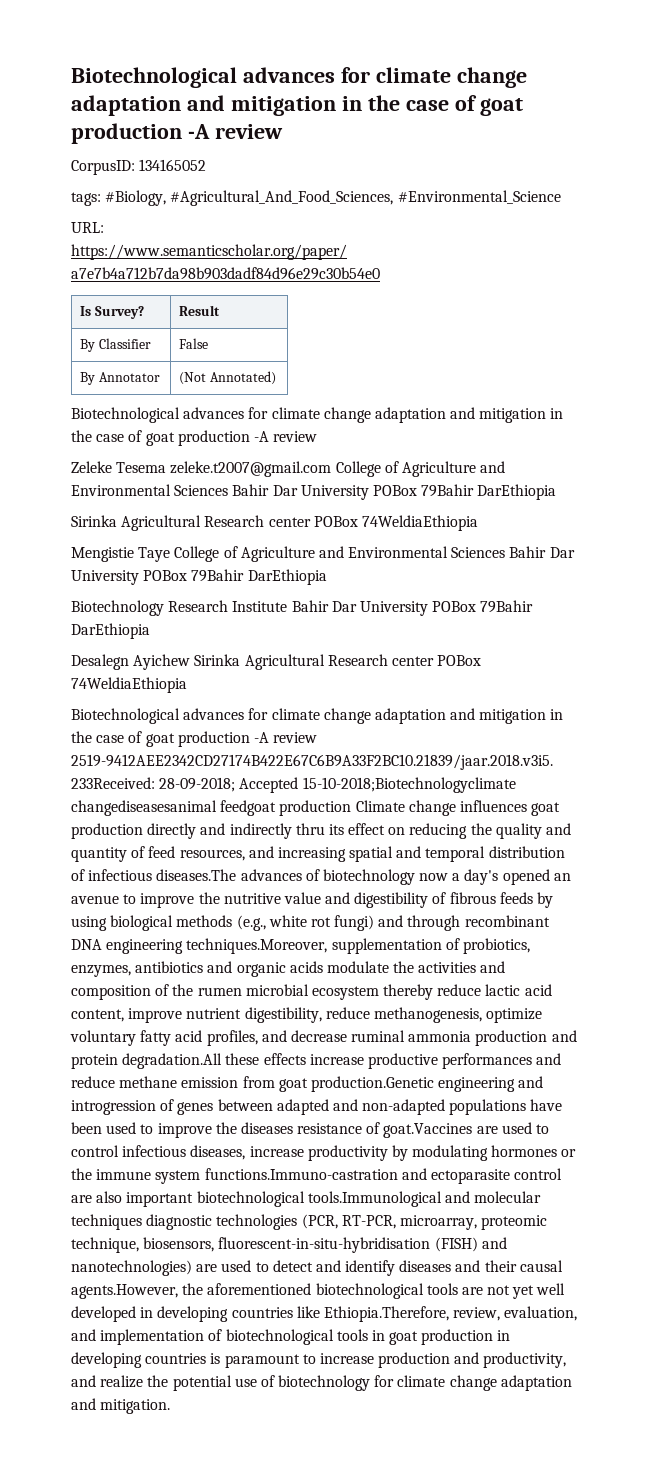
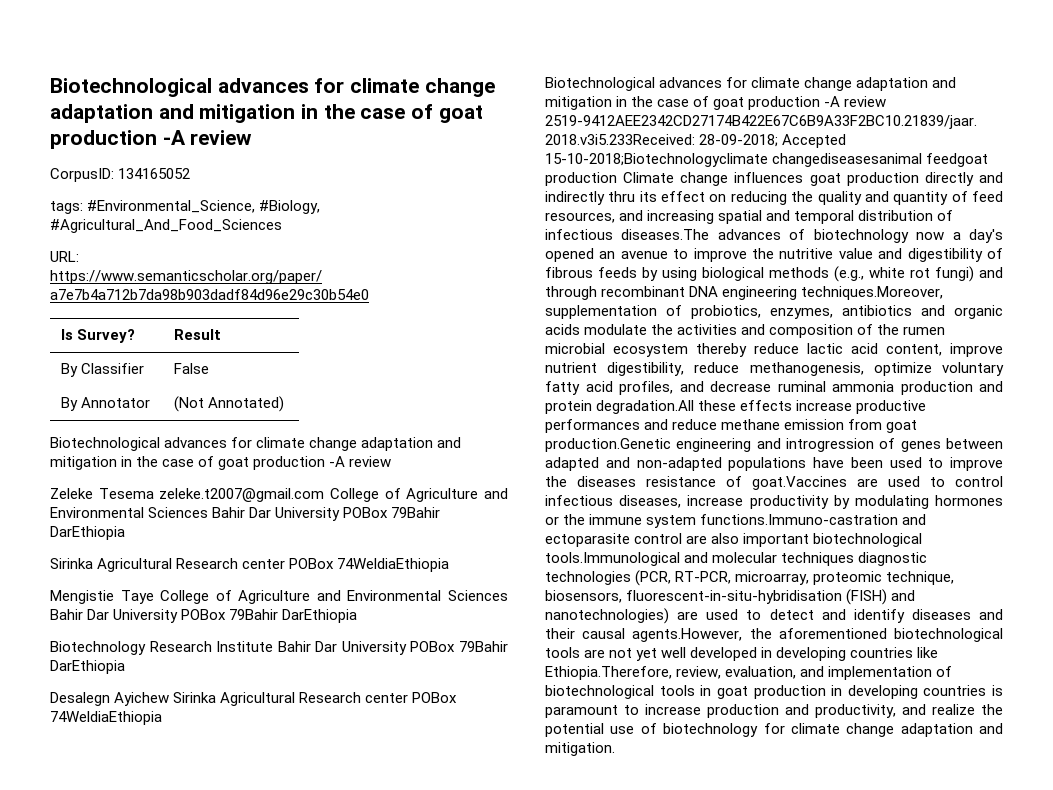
[105,190,561,206] #Biology, #Agricultural_And_Food_Sciences, #Environmental_Science -> [87,200,321,214] [50,219,282,233] #Environmental_Science, #Biology, #Agricultural_And_Food_Sciences

